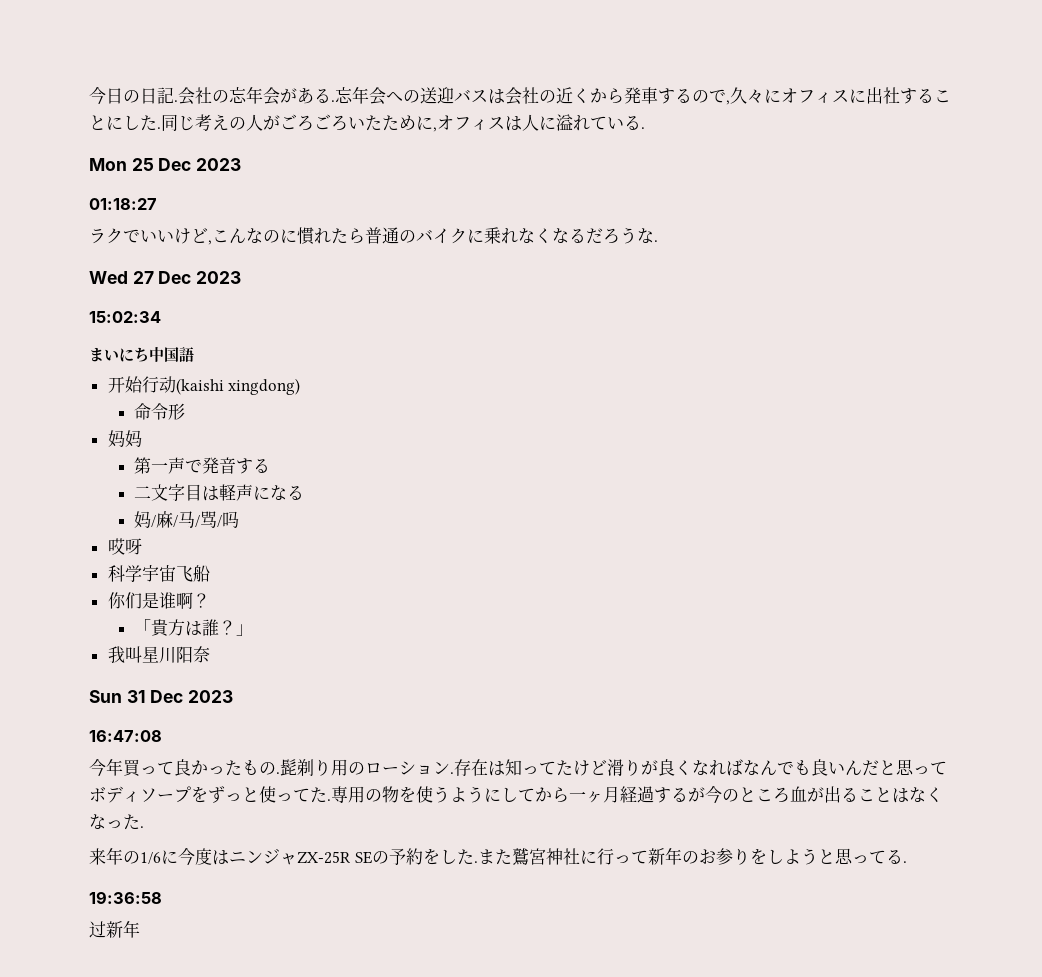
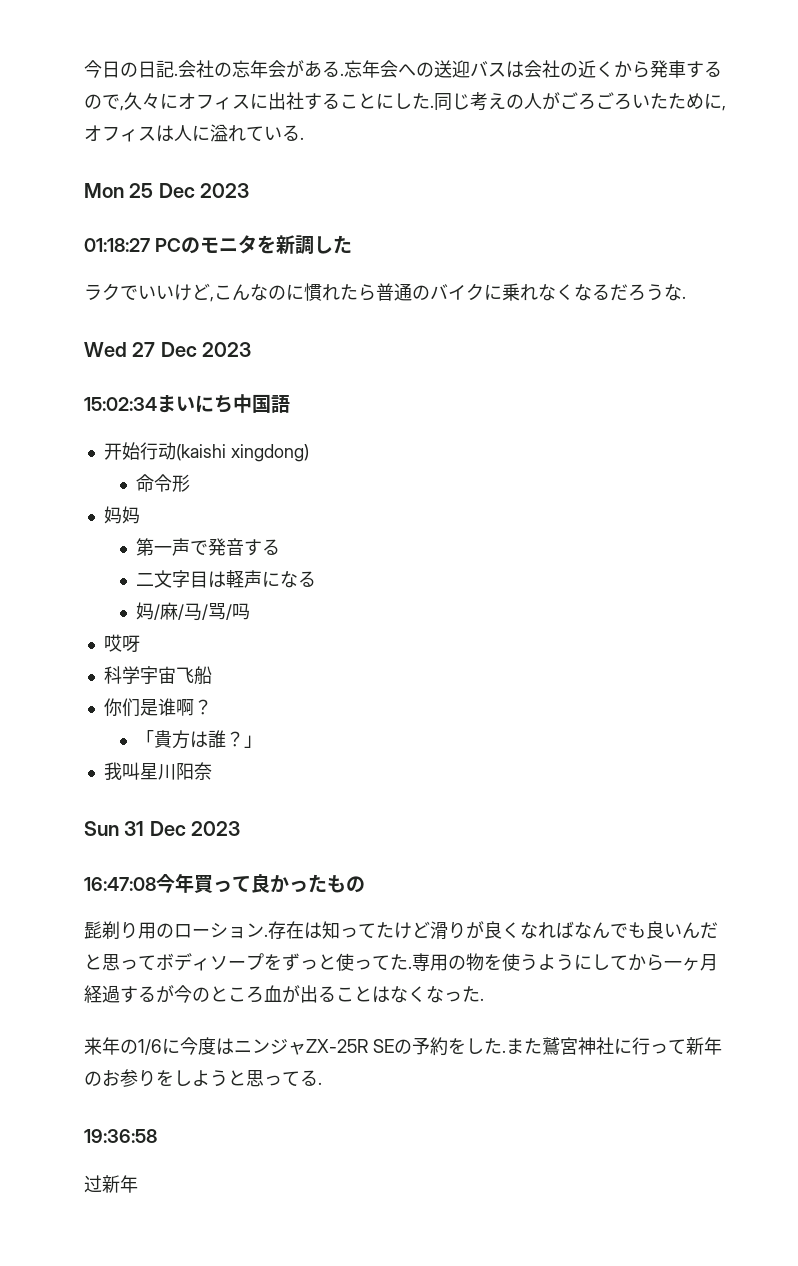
(157, 204) none -> [155,235,353,254] PCのモニタを新調した
(161, 317) // -> (157, 404) none
(162, 736) // -> (156, 884) none
[276,772,280,774] . -> (365, 884) //

